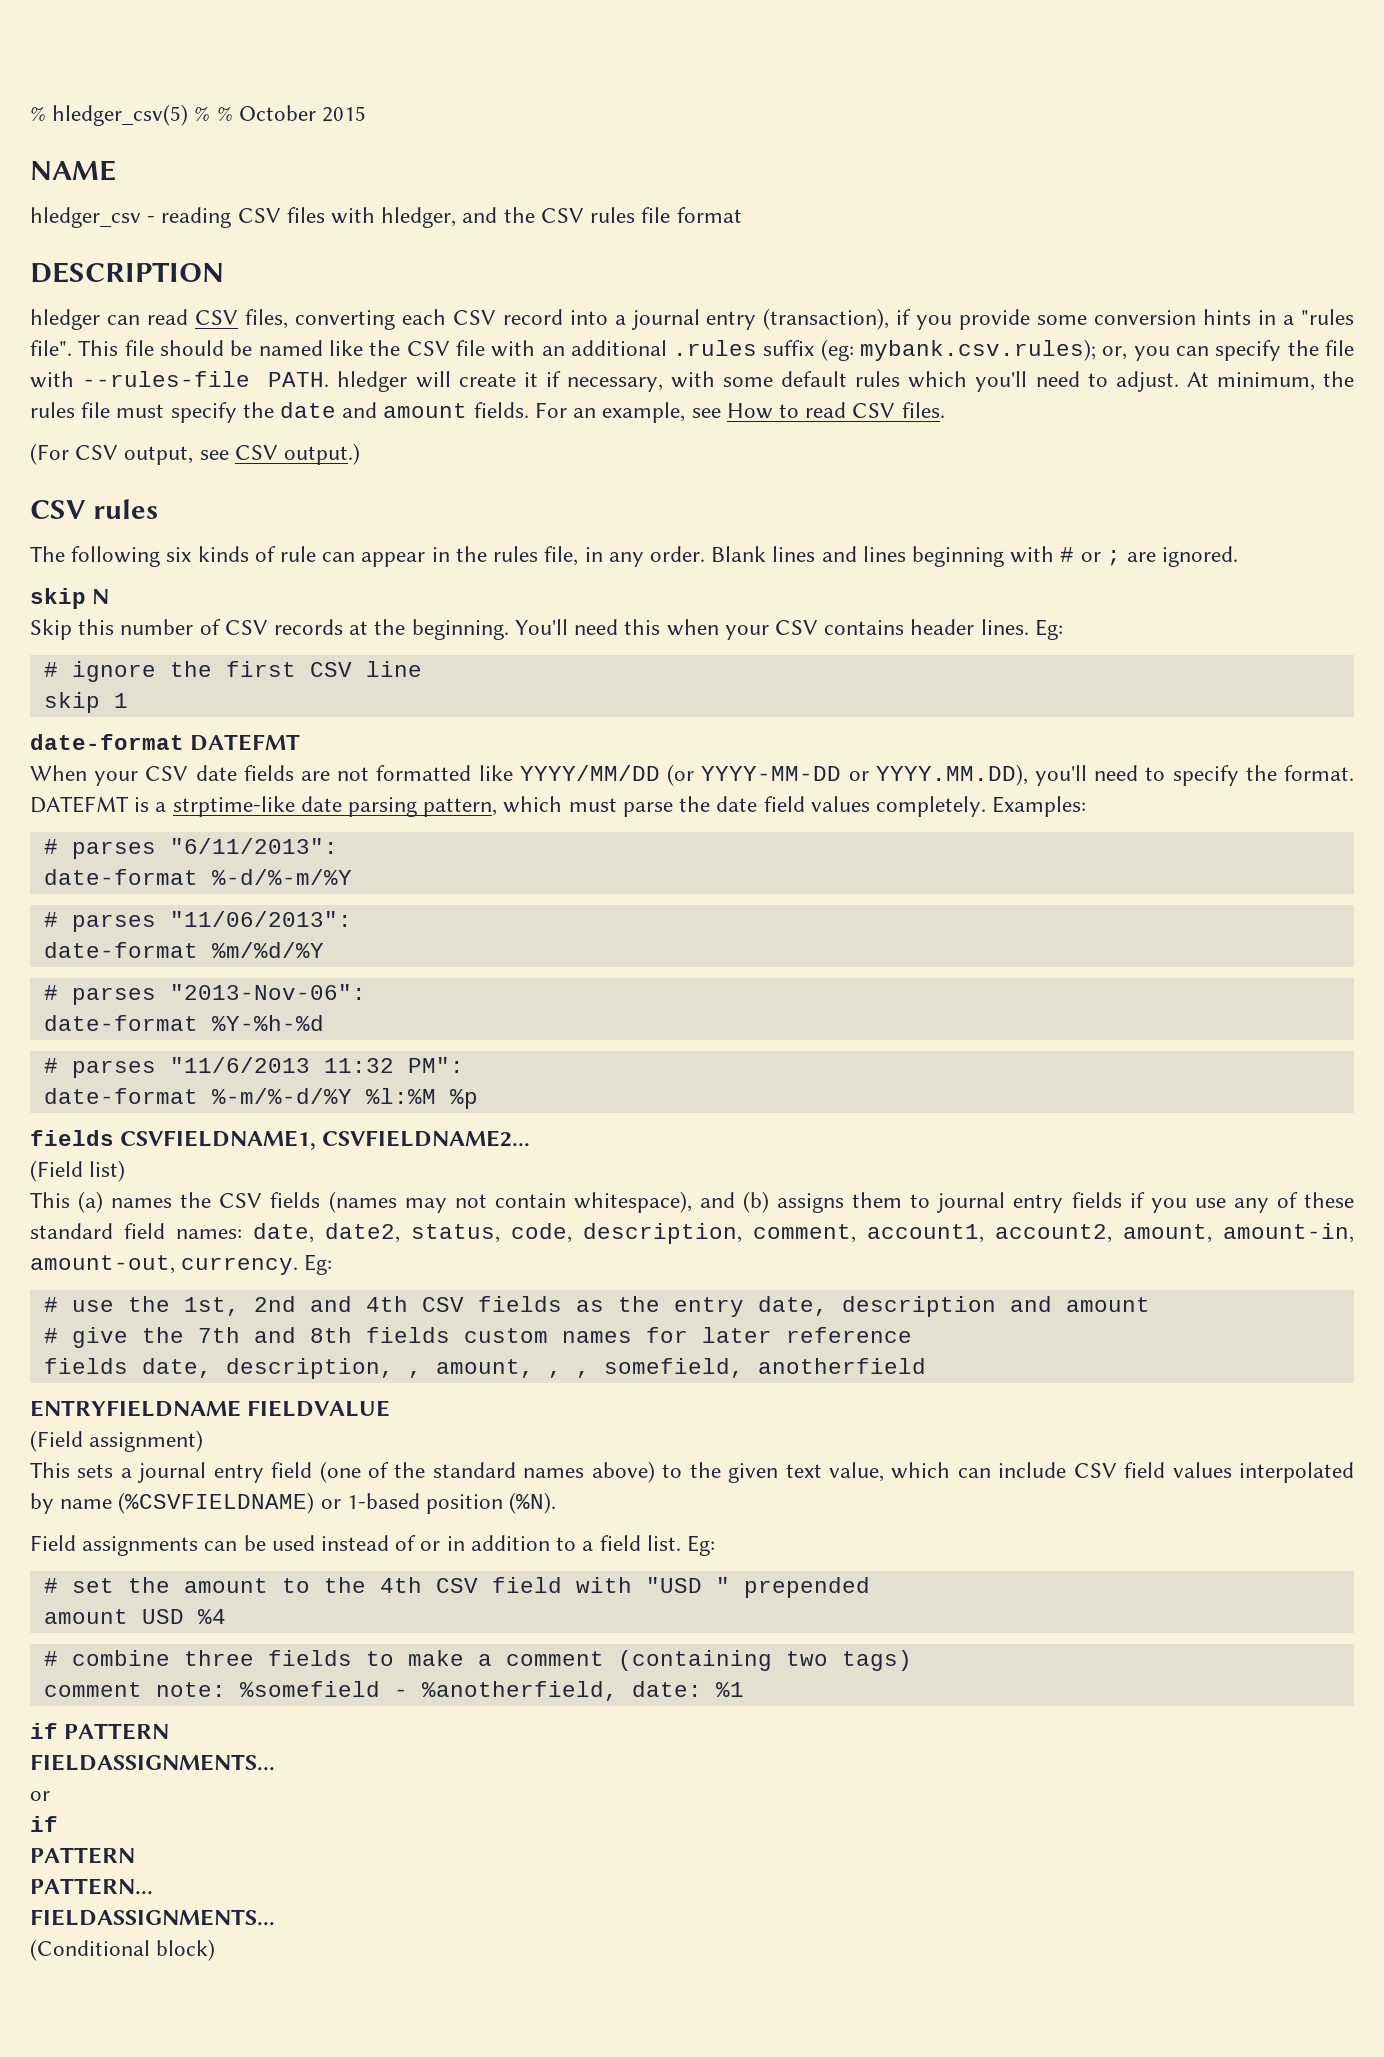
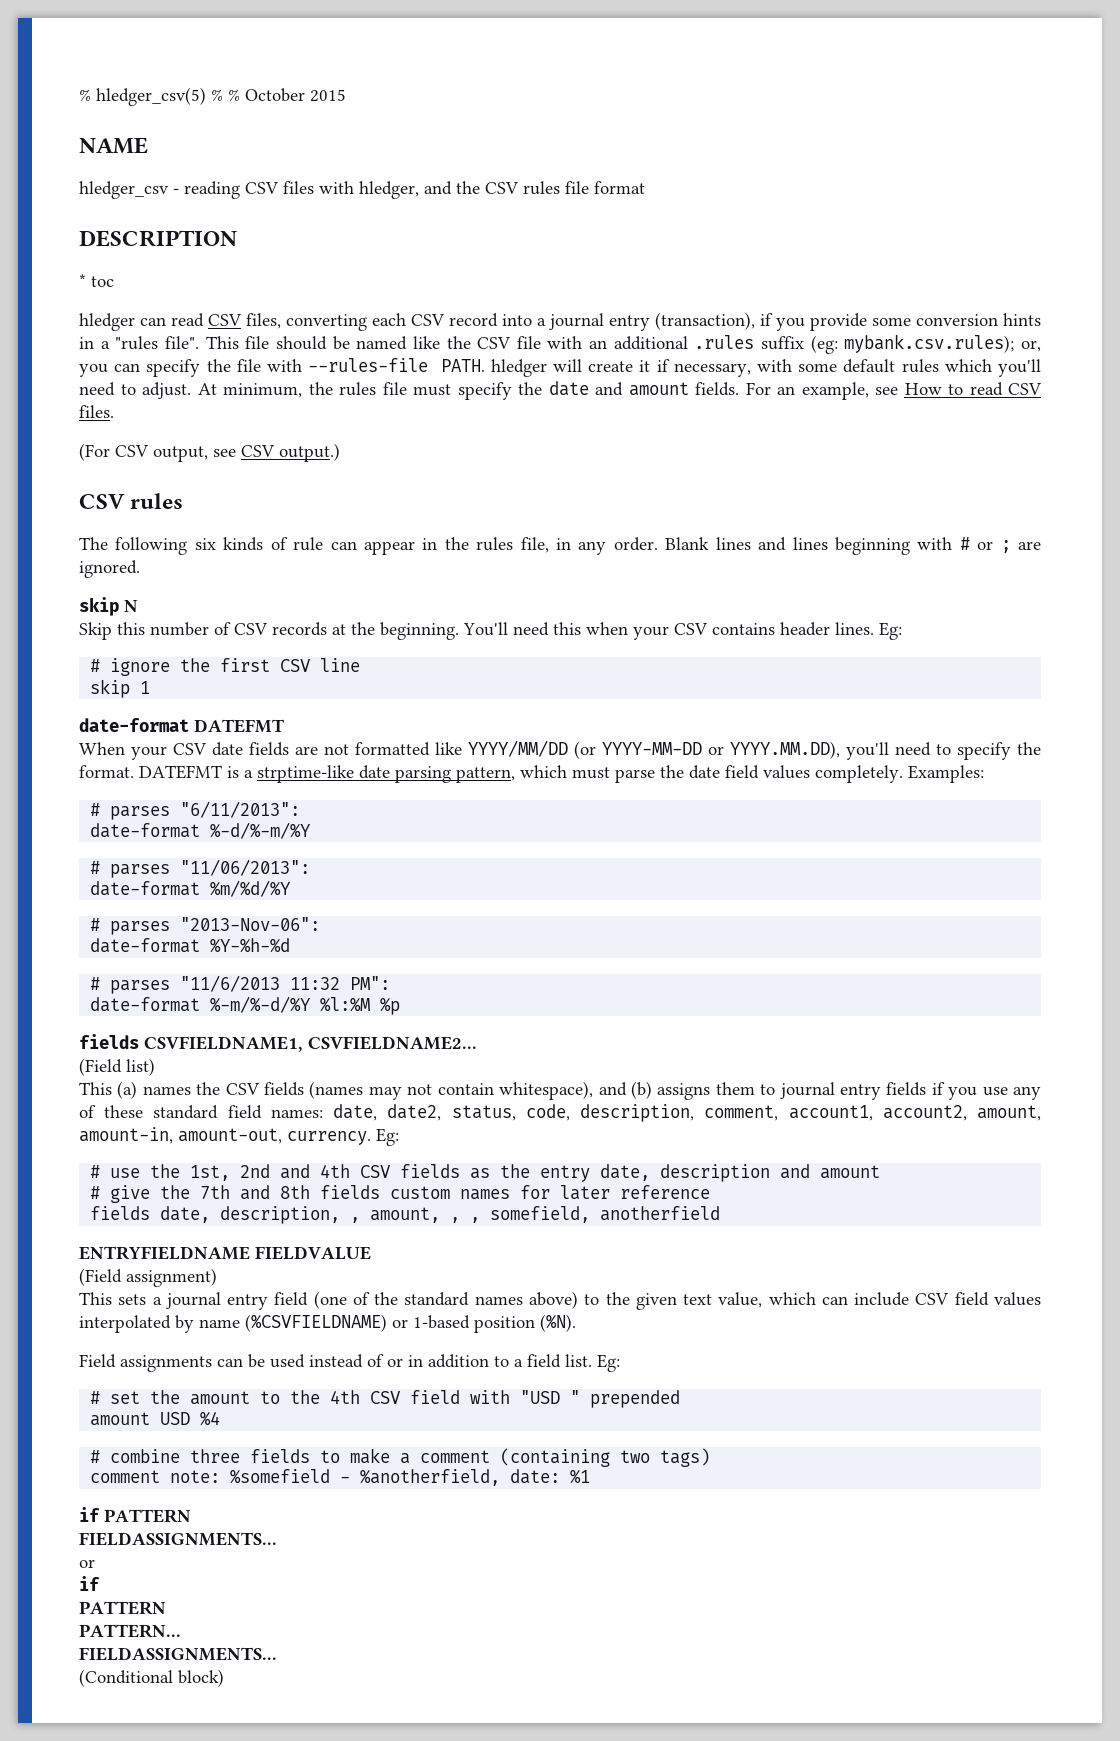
(224, 272) none -> [79,274,114,287] // * toc

